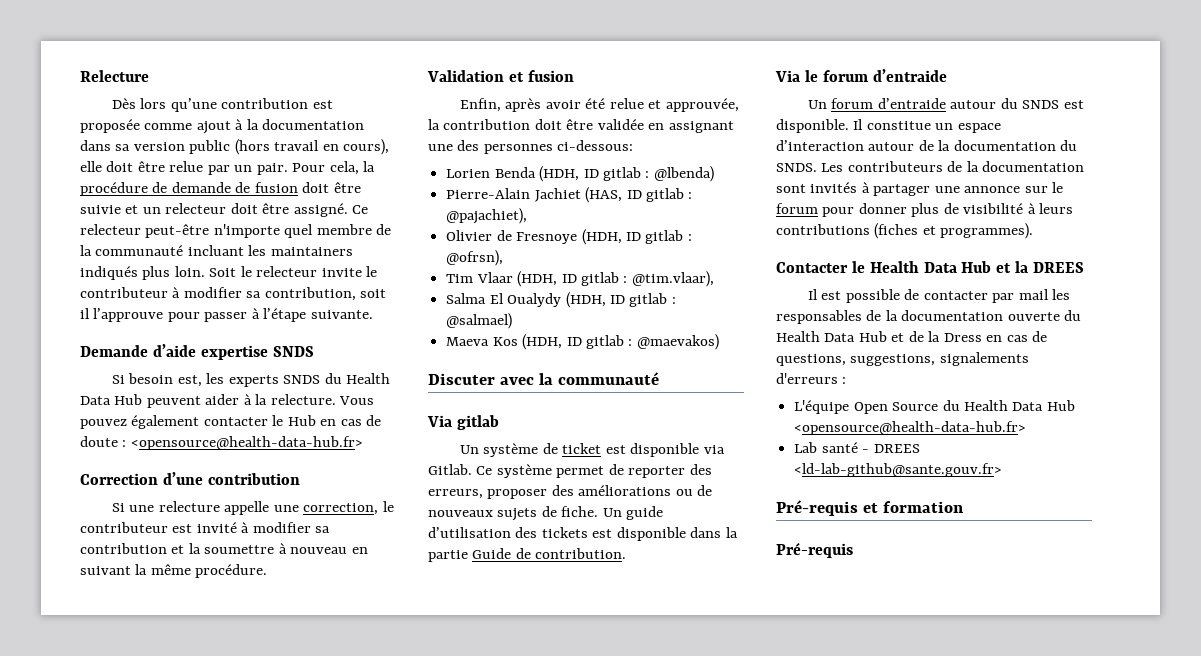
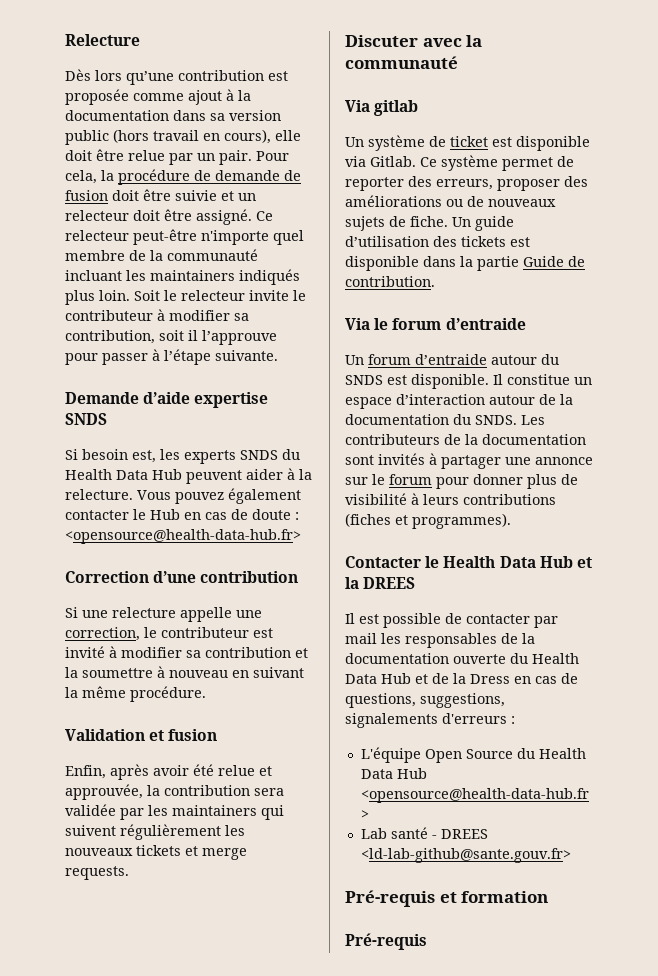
[534,119,734,133] [428,140,634,154] [446,166,714,182] [446,187,693,203] [446,208,528,224] [446,229,692,245] [446,250,504,266] [446,271,714,287] [446,292,676,308] [446,313,513,329] [446,334,719,350] doit être validée en assignant une des personnes ci-dessous: // Lorien Benda (HDH, ID gitlab : @lbenda) // Pierre-Alain Jachiet (HAS, ID gitlab : @pajachiet), // Olivier de Fresnoye (HDH, ID gitlab : @ofrsn), // Tim Vlaar (HDH, ID gitlab : @tim.vlaar), // Salma El Oualydy (HDH, ID gitlab : @salmael) // Maeva Kos (HDH, ID gitlab : @maevakos) -> [254,788,284,796] [65,804,284,820] [65,824,245,840] [65,845,247,860] [65,866,129,880] sera validée par les maintainers qui suivent régulièrement les nouveaux tickets et merge requests.

